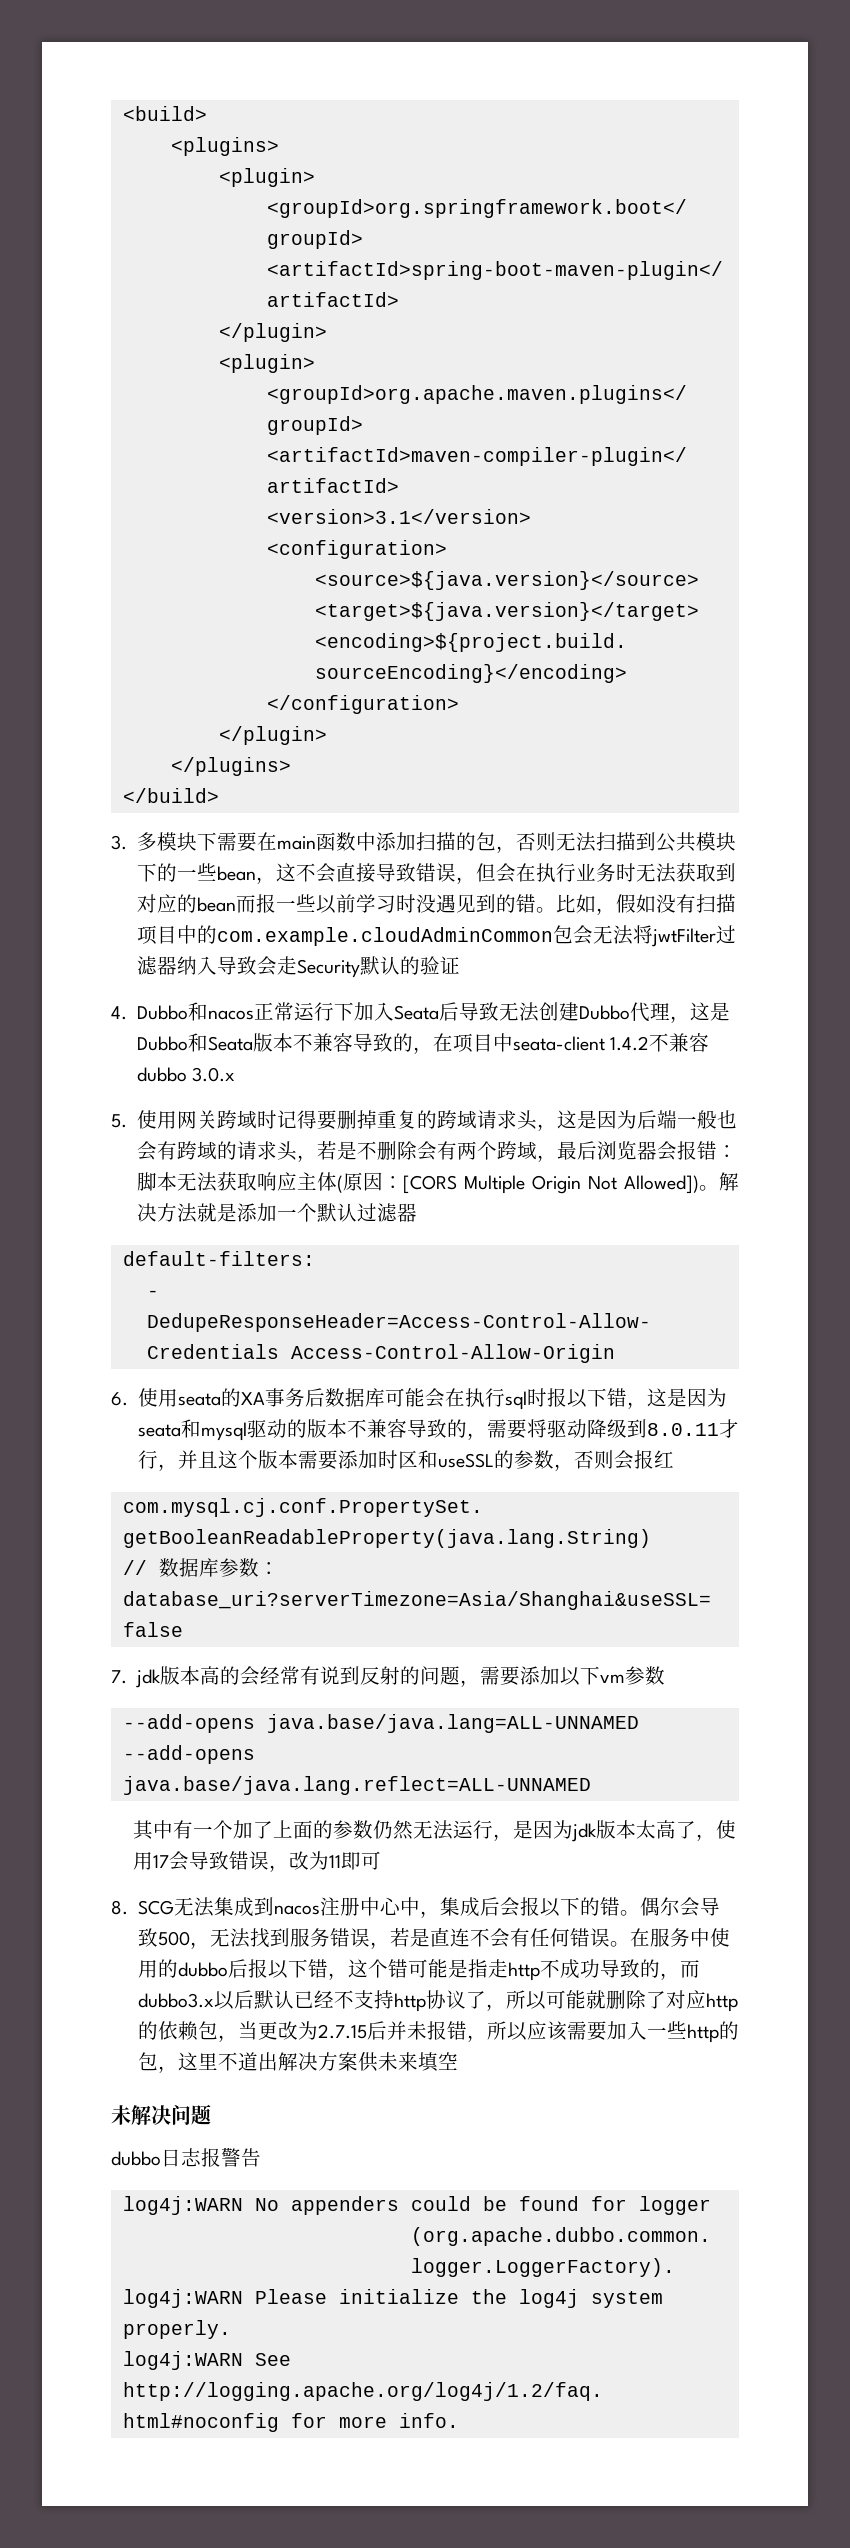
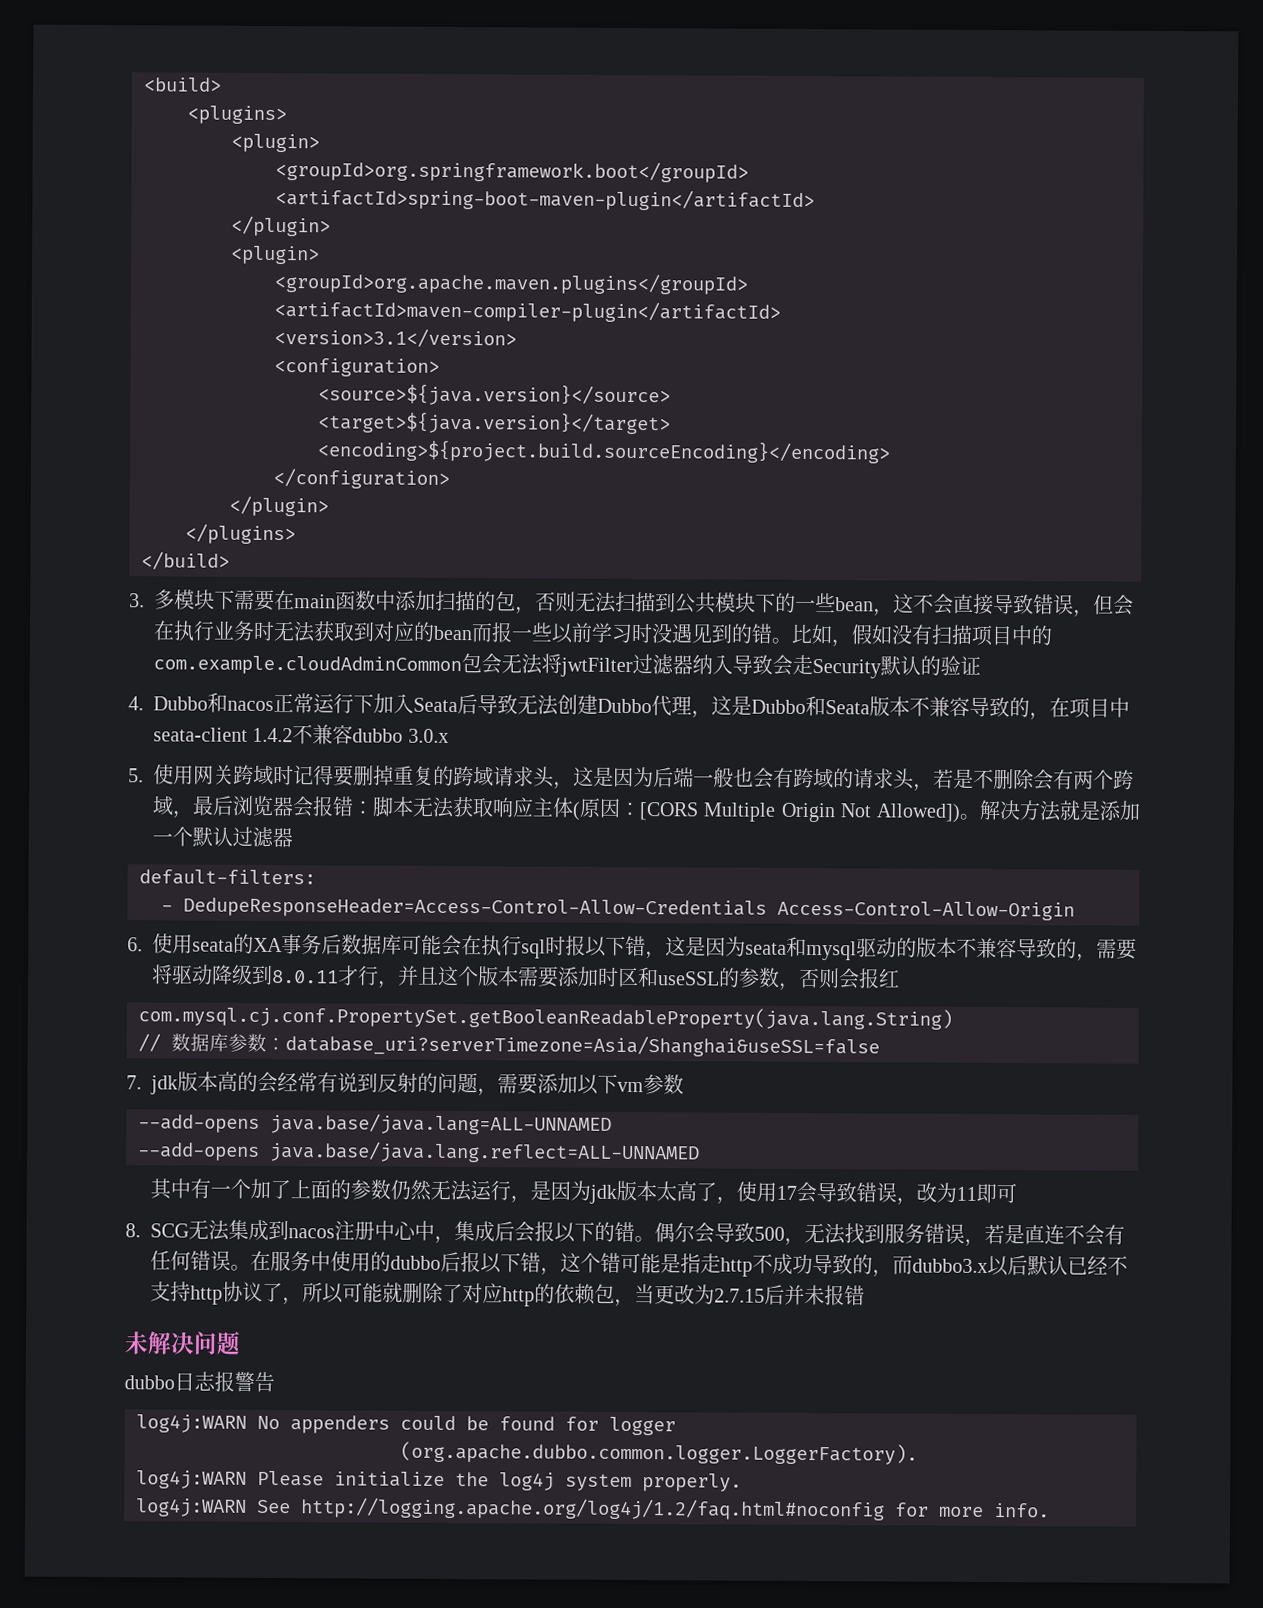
[466,2021,739,2043] [137,2052,458,2073] ，所以应该需要加入一些http的包，这里不道出解决方案供未来填空 -> (865, 1295) none

